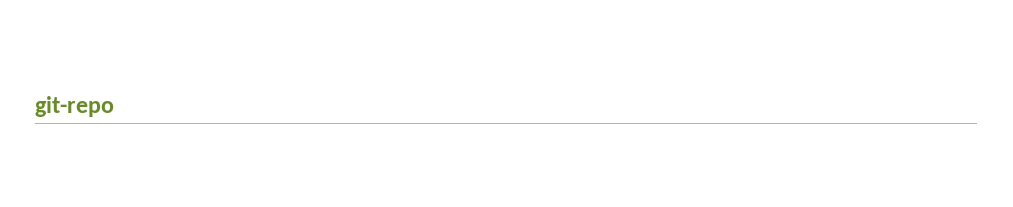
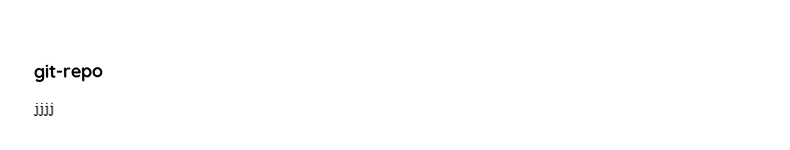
(114, 106) none -> [33,102,55,117] // jjjj

